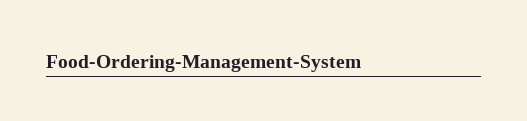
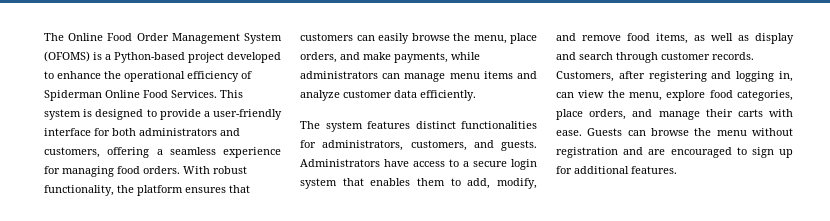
[46,55,361,72] Food-Ordering-Management-System -> [44,33,282,44] [44,51,281,63] [44,71,252,82] [44,90,243,101] [44,109,282,120] [44,128,240,136] [44,147,281,158] [44,166,247,177] [44,185,250,196] [300,33,537,44] [300,52,480,63] [300,71,537,82] [300,90,476,101] [300,121,537,132] [300,140,537,151] [300,159,537,170] [300,178,537,189] [556,33,794,44] [556,52,754,63] [556,71,793,82] [556,90,793,101] [556,109,793,120] [556,128,793,136] [556,147,793,158] [556,166,677,174] The Online Food Order Management System (OFOMS) is a Python-based project developed to enhance the operational efficiency of Spiderman Online Food Services. This system is designed to provide a user-friendly interface for both administrators and customers, offering a seamless experience for managing food orders. With robust functionality, the platform ensures that customers can easily browse the menu, place orders, and make payments, while administrators can manage menu items and analyze customer data efficiently. // The system features distinct functionalities for administrators, customers, and guests. Administrators have access to a secure login system that enables them to add, modify, and remove food items, as well as display and search through customer records. Customers, after registering and logging in, can view the menu, explore food categories, place orders, and manage their carts with ease. Guests can browse the menu without registration and are encouraged to sign up for additional features.

